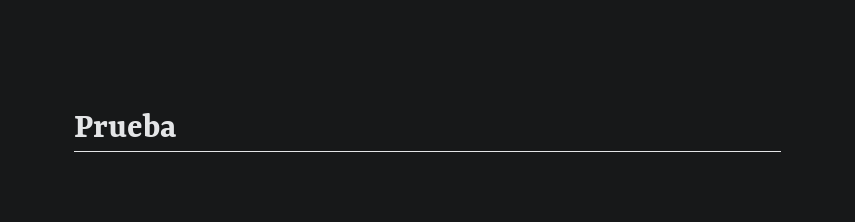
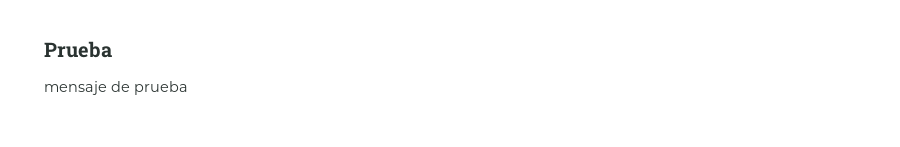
(176, 125) none -> [44,81,188,95] // mensaje de prueba

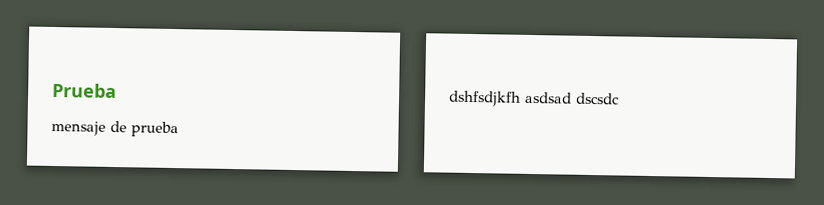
(188, 88) none -> [448,90,620,107] // dshfsdjkfh asdsad dscsdc

